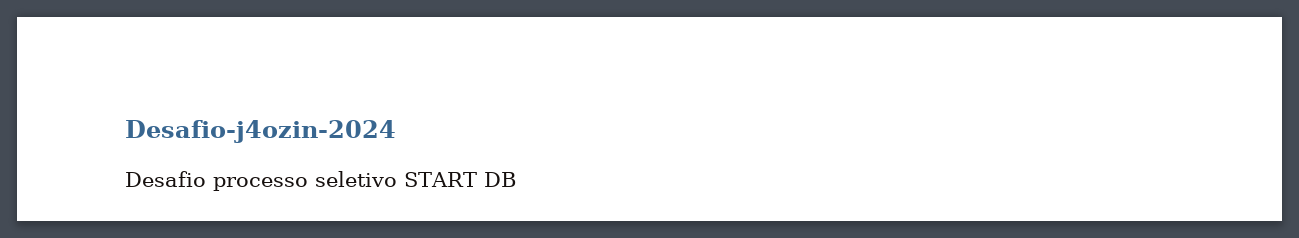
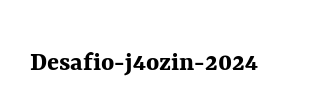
[125,171,516,191] // Desafio processo seletivo START DB -> (258, 64) none

